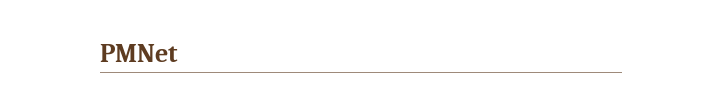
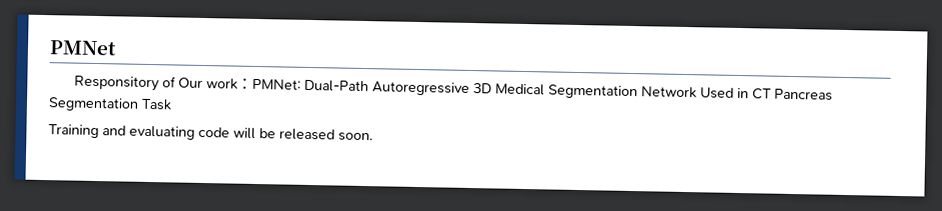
(178, 53) none -> [74,75,834,101] [48,97,172,112] [48,124,373,142] // Responsitory of Our work：PMNet: Dual-Path Autoregressive 3D Medical Segmentation Network Used in CT Pancreas Segmentation Task // Training and evaluating code will be released soon.

